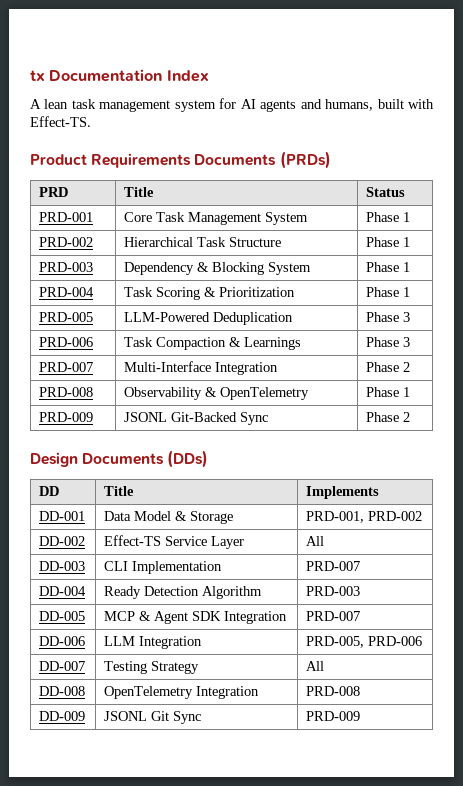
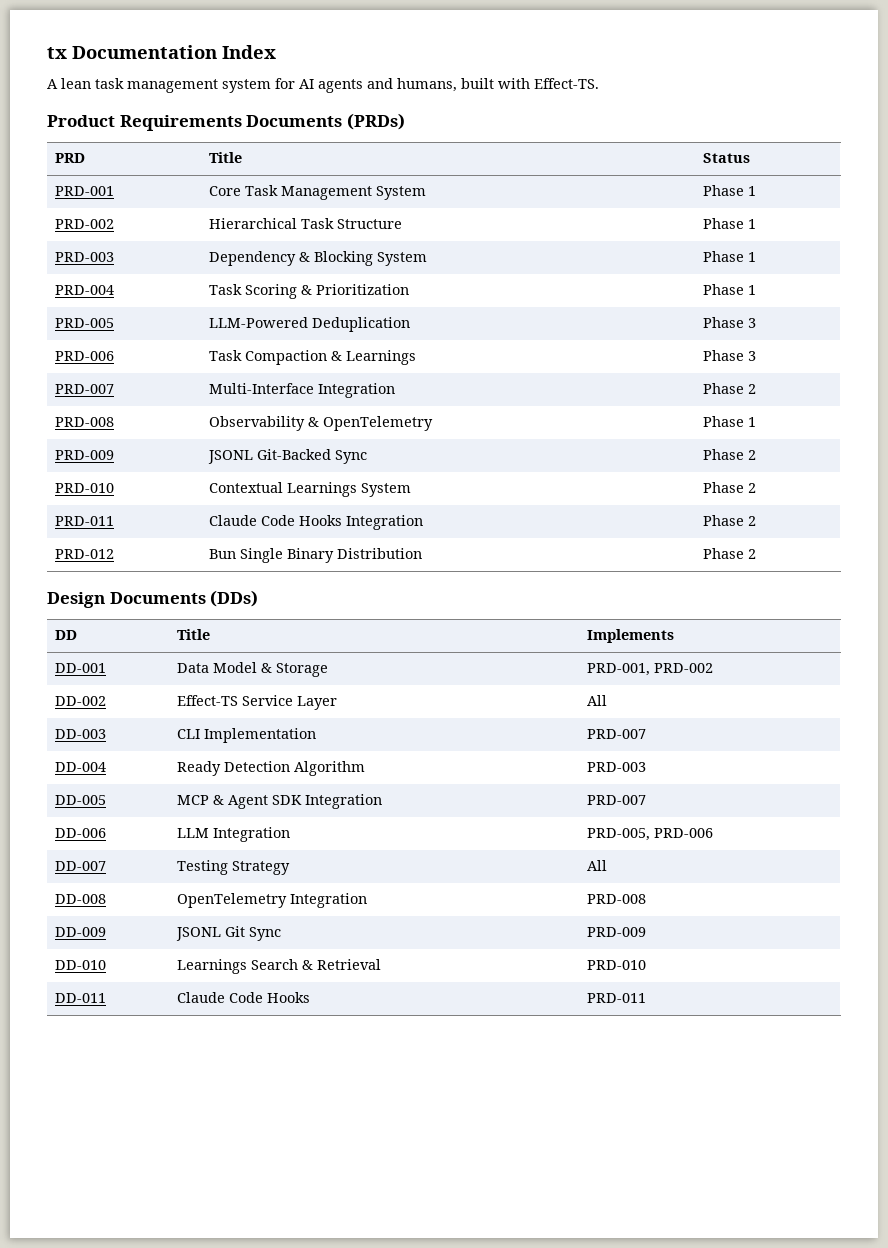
(411, 417) none -> [54,483,114,493] [208,482,411,497] [702,482,756,493] [54,516,114,526] [208,515,423,530] [702,515,756,526] [54,549,114,559] [208,548,422,563] [702,548,756,559] // PRD-010 | Contextual Learnings System | Phase 2 // PRD-011 | Claude Code Hooks Integration | Phase 2 // PRD-012 | Bun Single Binary Distribution | Phase 2
(361, 716) none -> [54,960,106,970] [176,959,381,974] [586,960,646,970] [54,993,106,1003] [176,992,310,1003] [586,993,646,1003] // DD-010 | Learnings Search & Retrieval | PRD-010 // DD-011 | Claude Code Hooks | PRD-011

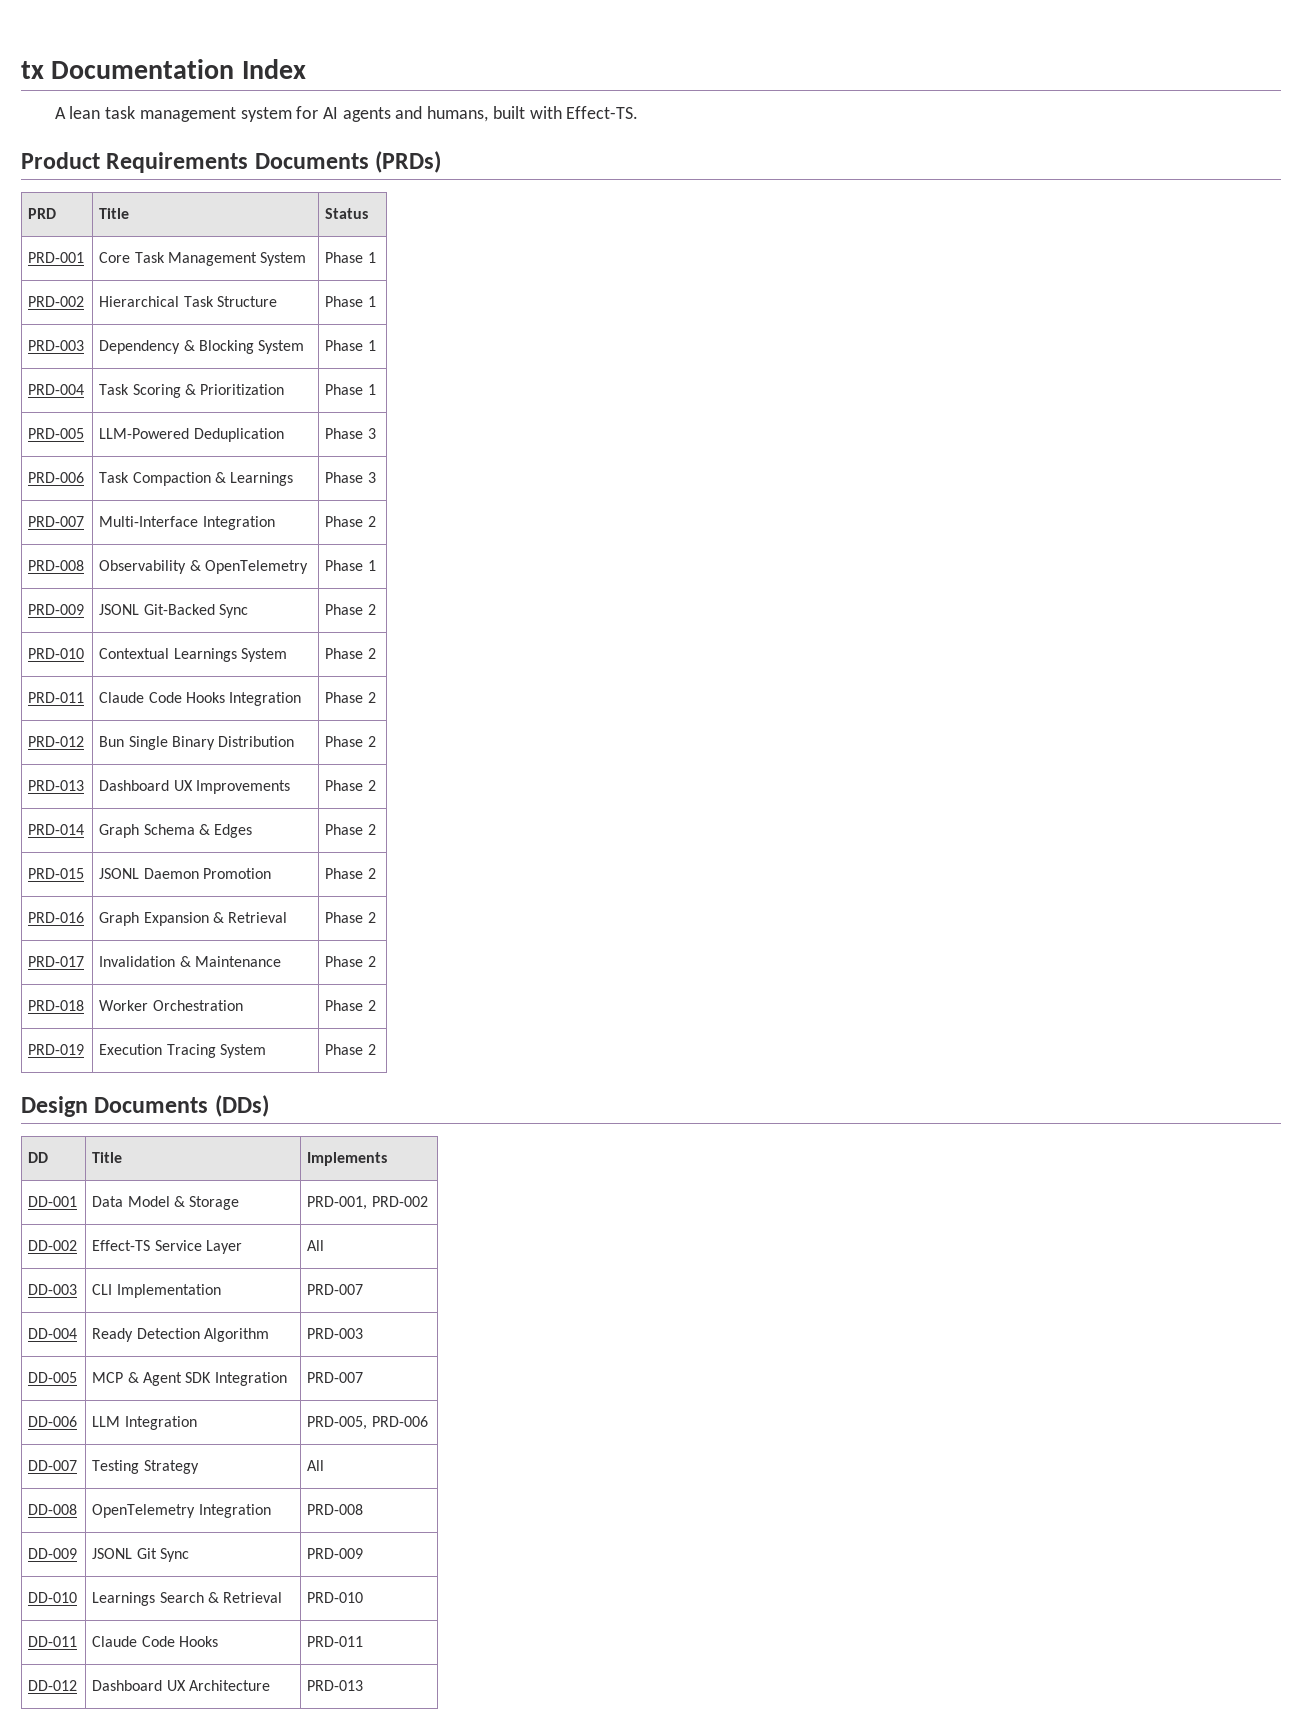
(756, 554) none -> [28,780,85,791] [99,780,290,794] [325,780,376,791] [28,824,85,835] [99,824,253,838] [325,824,376,835] [28,868,85,879] [99,868,271,879] [325,868,376,879] [28,912,85,923] [99,912,288,926] [325,912,376,923] [28,956,85,967] [99,956,281,967] [325,956,376,967] [28,1000,85,1011] [99,1000,243,1011] [325,1000,376,1011] [28,1044,85,1055] [99,1044,266,1058] [325,1044,376,1055] // PRD-013 | Dashboard UX Improvements | Phase 2 // PRD-014 | Graph Schema & Edges | Phase 2 // PRD-015 | JSONL Daemon Promotion | Phase 2 // PRD-016 | Graph Expansion & Retrieval | Phase 2 // PRD-017 | Invalidation & Maintenance | Phase 2 // PRD-018 | Worker Orchestration | Phase 2 // PRD-019 | Execution Tracing System | Phase 2
(646, 998) none -> [28,1680,78,1691] [92,1680,270,1691] [307,1680,364,1691] // DD-012 | Dashboard UX Architecture | PRD-013

